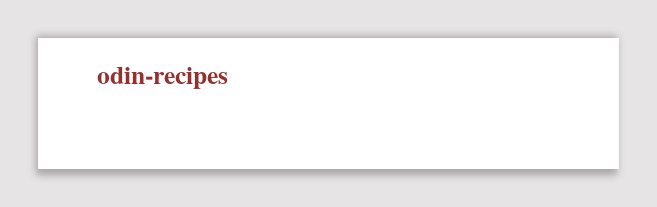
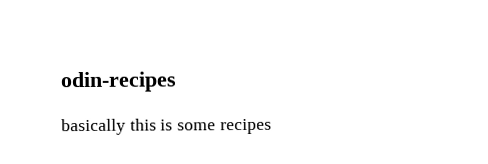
(228, 78) none -> [61,118,272,136] // basically this is some recipes

